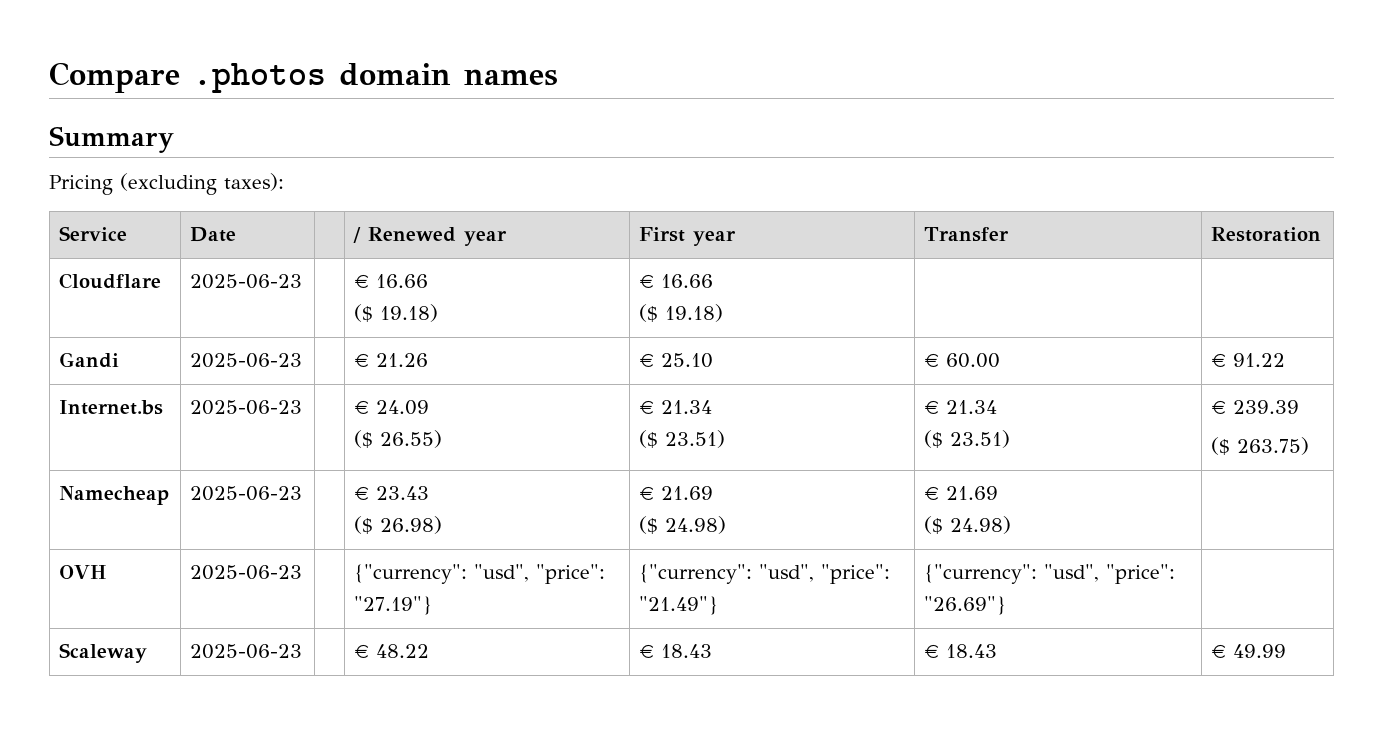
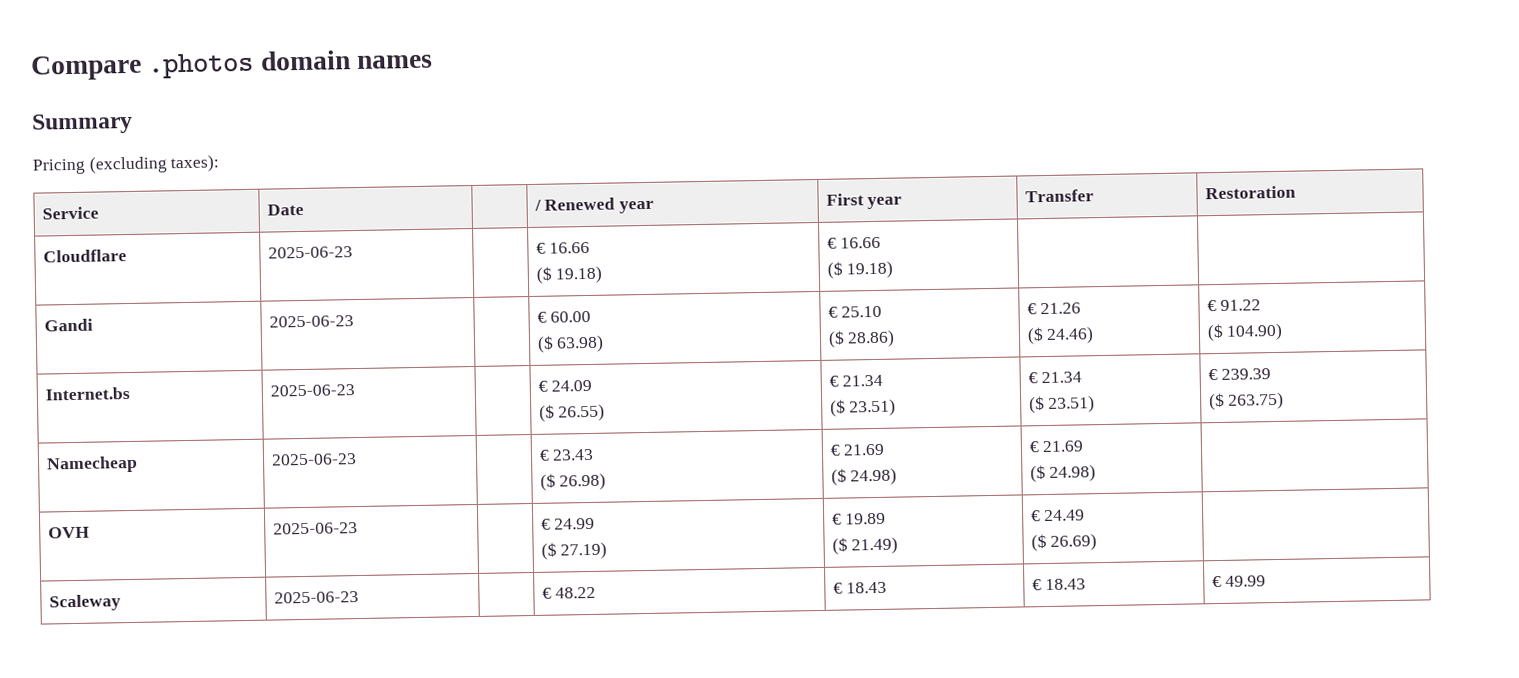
[376,353,429,367] 21.26 -> [550,310,592,323] [536,334,605,353] 60.00 // ($ 63.98)
[924,353,1001,368] | € 60.00 -> [827,329,896,348] [1026,302,1082,315] [1026,326,1095,345] // ($ 28.86) | € 21.26 // ($ 24.46)
(1286, 360) none -> [1206,322,1284,342] // ($ 104.90)
[354,564,606,584] [354,596,433,615] [639,564,891,584] [639,596,719,615] [924,564,1176,584] [924,596,1007,615] {"currency": "usd", "price": "27.19"} | {"currency": "usd", "price": "21.49"} | {"currency": "usd", "price": "26.69"} -> [540,517,596,530] [540,541,608,560] [831,512,887,525] [831,536,899,555] [1030,509,1086,522] [1030,533,1098,552] € 24.99 // ($ 27.19) | € 19.89 // ($ 21.49) | € 24.49 // ($ 26.69)

